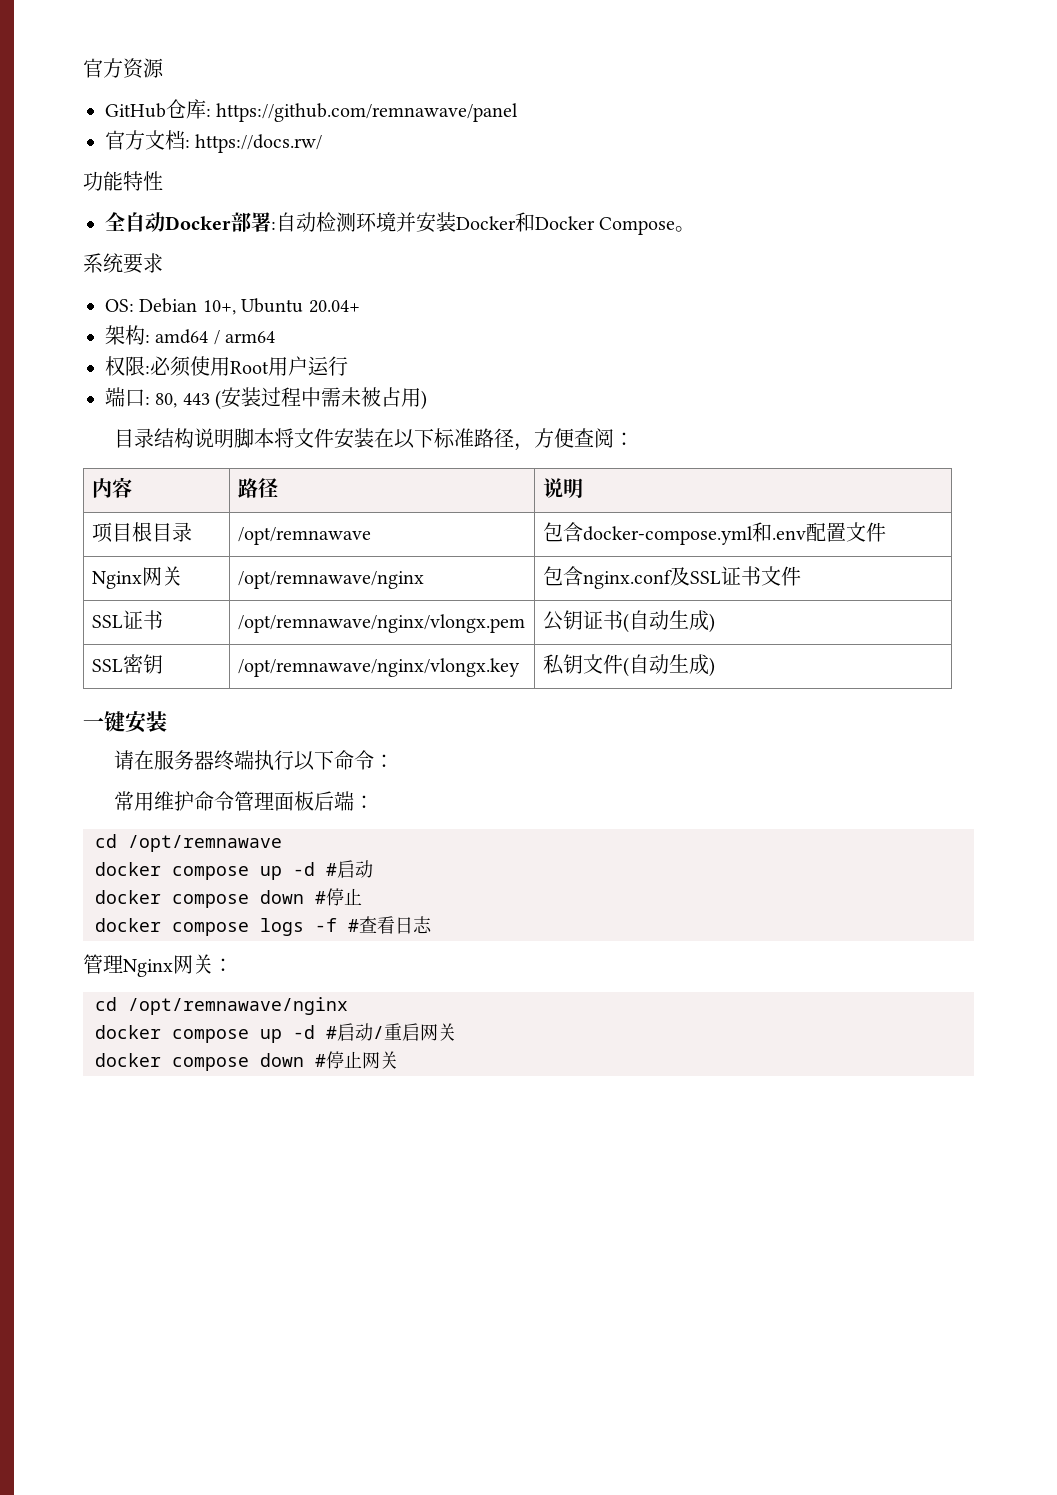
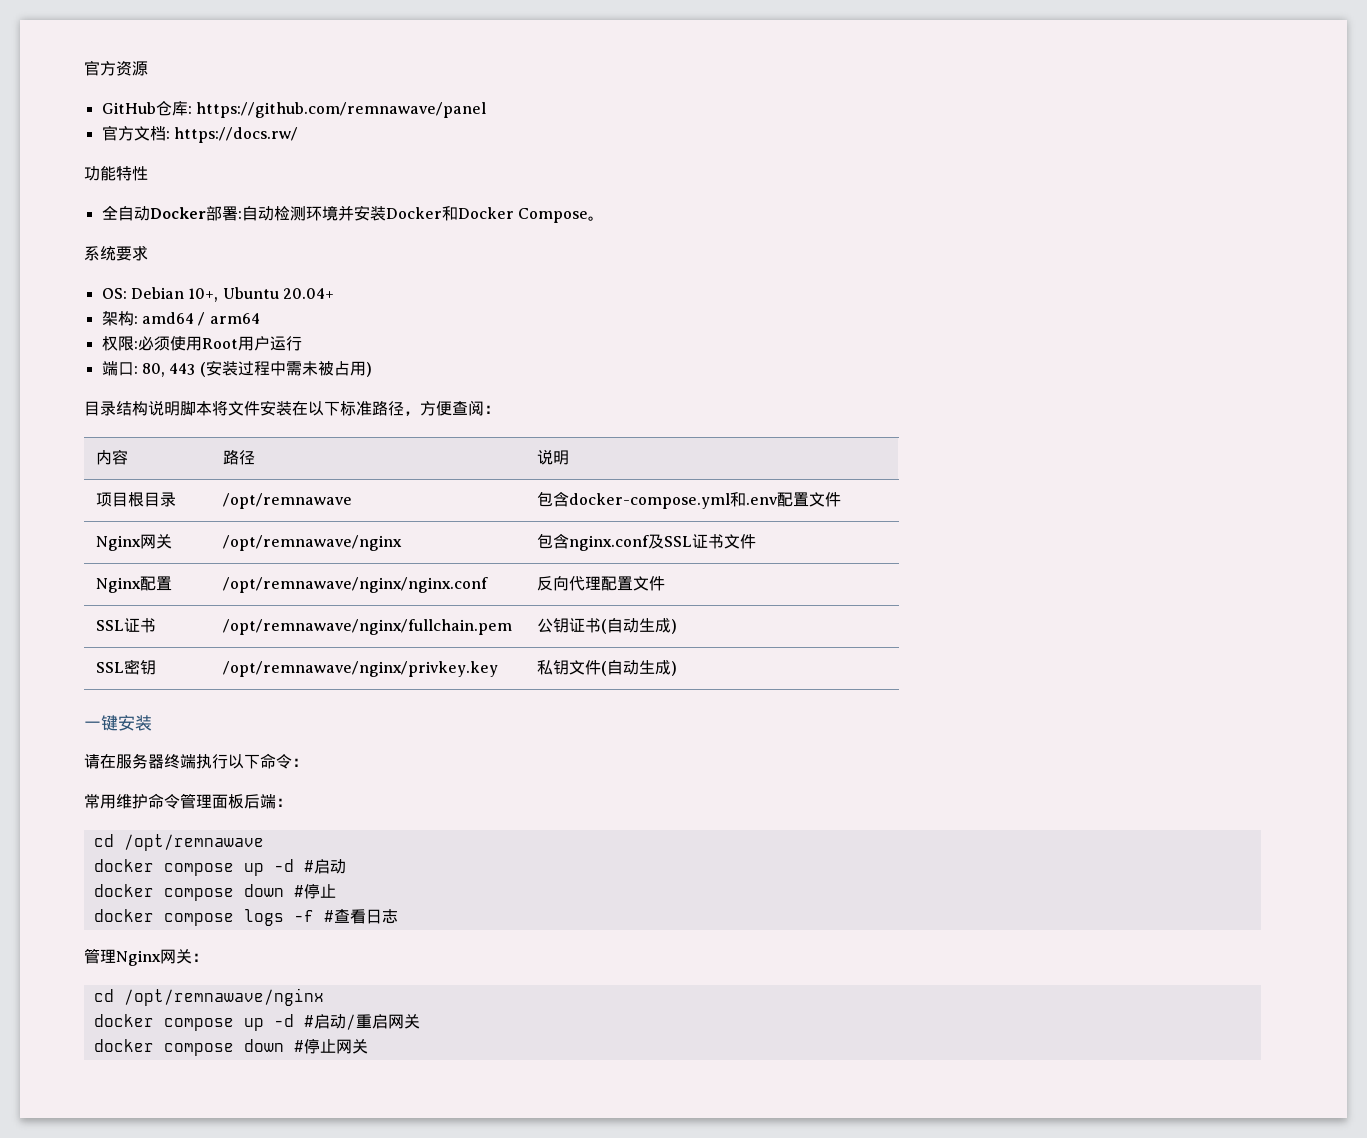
(801, 576) none -> [95,576,172,593] [222,577,488,593] [536,576,665,591] // Nginx配置 | /opt/remnawave/nginx/nginx.conf | 反向代理配置文件
[237,614,525,633] /opt/remnawave/nginx/vlongx.pem -> [222,619,512,635] /opt/remnawave/nginx/fullchain.pem
[237,658,520,677] /opt/remnawave/nginx/vlongx.key -> [222,661,498,677] /opt/remnawave/nginx/privkey.key

